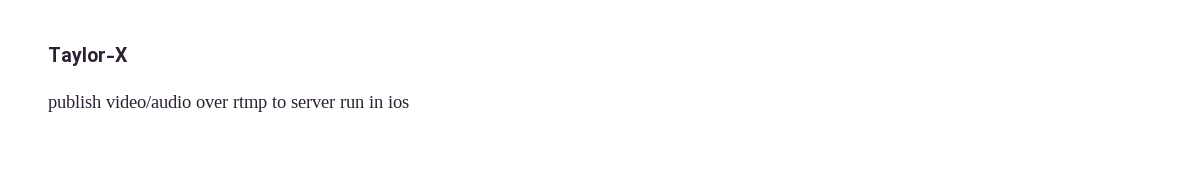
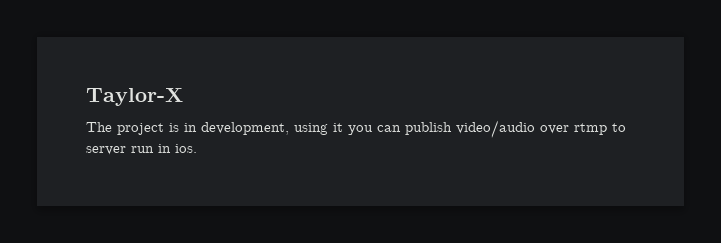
(128, 56) none -> [86,122,401,135] The project is in development, using it you can
[388,96,409,108] ios -> [175,144,197,153] ios.

